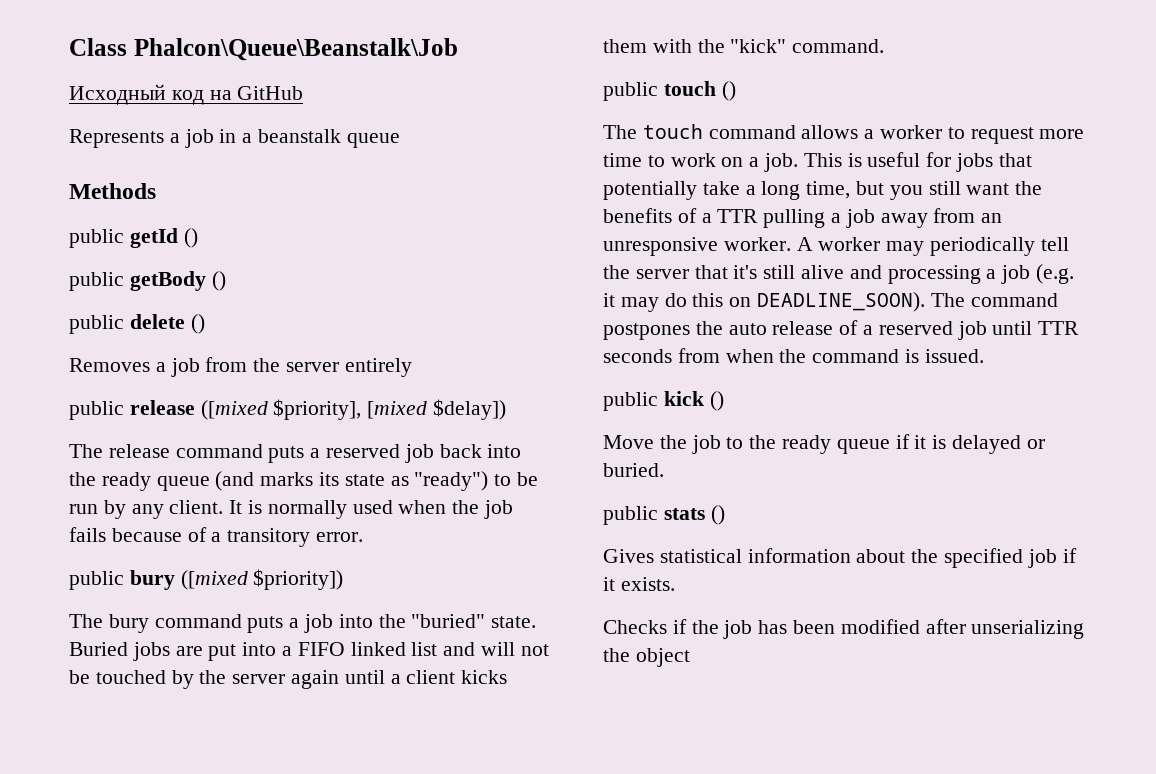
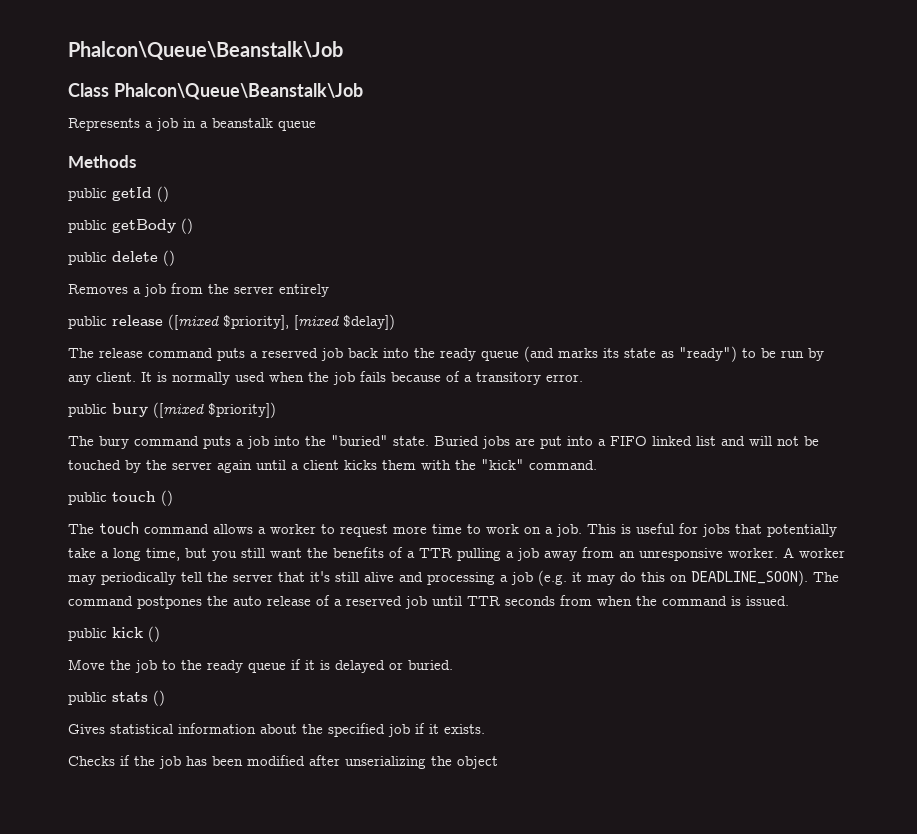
(69, 47) none -> [68,41,343,60] Phalcon\Queue\Beanstalk\Job //
[69,84,304,105] // Исходный код на GitHub -> (363, 91) none

